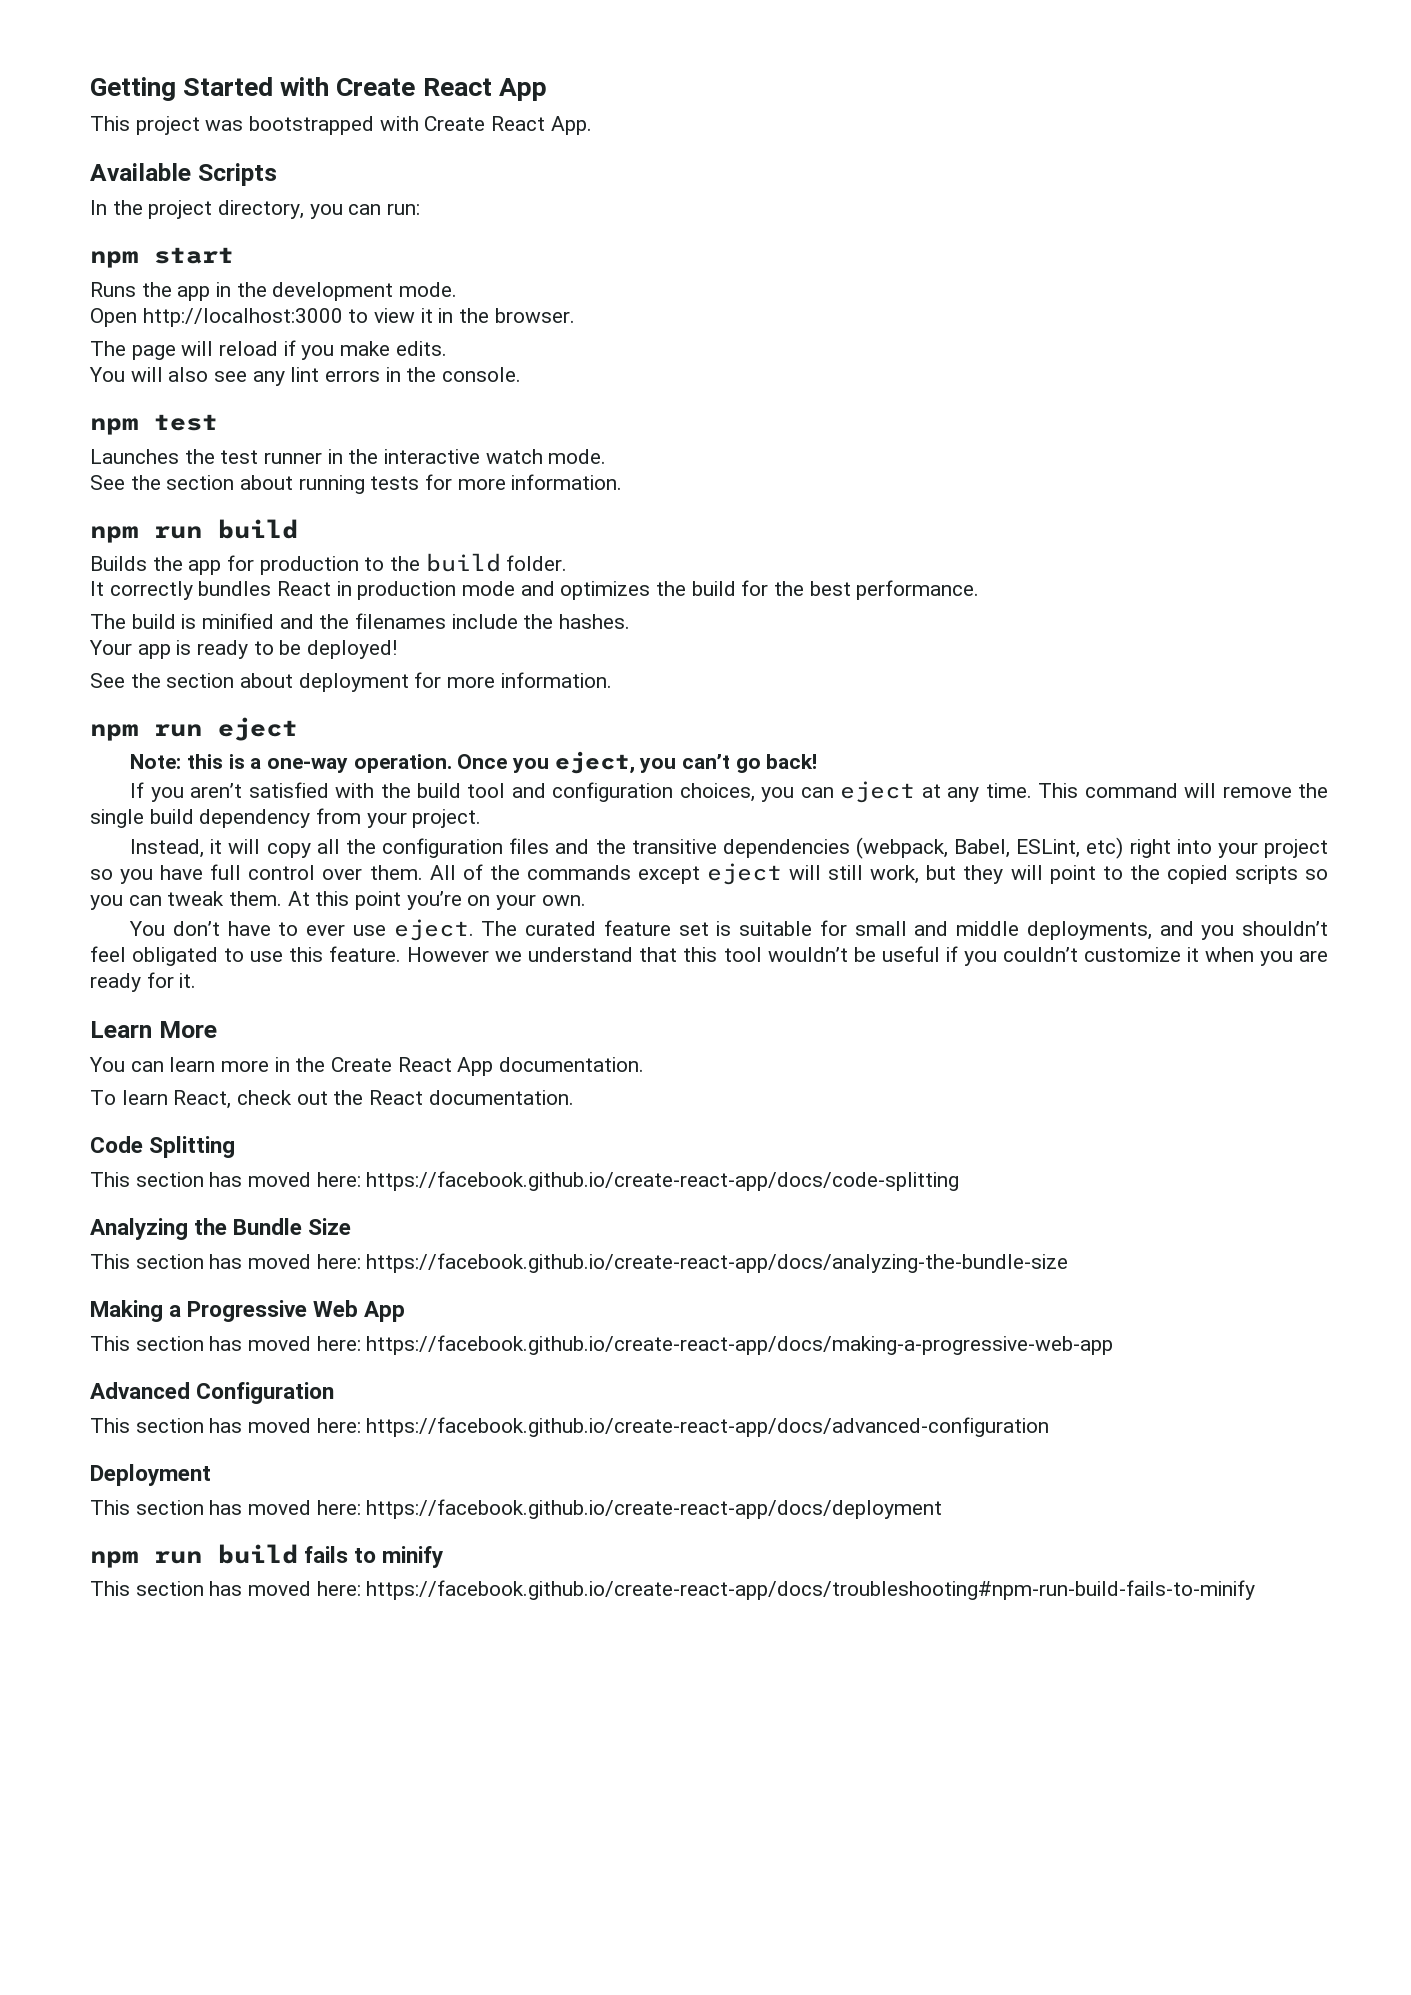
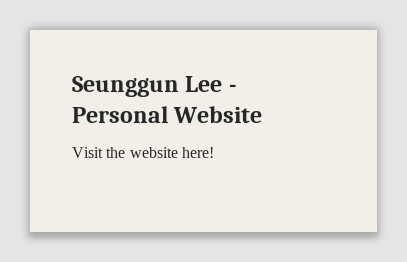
[90,77,547,101] [90,116,592,135] [90,163,277,186] [90,200,421,219] [90,247,234,268] [90,282,458,301] [90,308,575,327] [90,340,447,360] [89,367,522,386] [90,414,218,435] [90,449,607,464] [90,474,623,494] [90,519,298,543] [90,553,568,575] [90,580,980,600] [90,613,631,629] [89,640,398,659] [90,672,612,692] [90,717,298,741] [130,751,818,774] [130,781,1328,803] [90,808,482,828] [130,837,1328,859] [90,863,1328,885] [90,891,586,910] [129,919,1329,941] [90,946,1328,966] [90,972,197,992] [90,1021,217,1038] [89,1057,645,1076] [90,1090,574,1109] [90,1136,236,1158] [90,1171,960,1191] [90,1218,352,1240] [90,1253,1069,1273] [90,1300,406,1322] [90,1335,1114,1355] [90,1382,335,1404] [90,1417,1050,1437] [90,1464,211,1486] [90,1499,943,1519] [90,1544,444,1568] [90,1580,1256,1600] Getting Started with Create React App // This project was bootstrapped with Create React App. // Available Scripts // In the project directory, you can run: // npm start // Runs the app in the development mode. // Open http://localhost:3000 to view it in the browser. // The page will reload if you make edits. // You will also see any lint errors in the console. // npm test // Launches the test runner in the interactive watch mode. // See the section about running tests for more information. // npm run build // Builds the app for production to the build folder. // It correctly bundles React in production mode and optimizes the build for the best performance. // The build is minified and the filenames include the hashes. // Your app is ready to be deployed! // See the section about deployment for more information. // npm run eject // Note: this is a one-way operation. Once you eject, you can’t go back! // If you aren’t satisfied with the build tool and configuration choices, you can eject at any time. This command will remove the single build dependency from your project. // Instead, it will copy all the configuration files and the transitive dependencies (webpack, Babel, ESLint, etc) right into your project so you have full control over them. All of the commands except eject will still work, but they will point to the copied scripts so you can tweak them. At this point you’re on your own. // You don’t have to ever use eject. The curated feature set is suitable for small and middle deployments, and you shouldn’t feel obligated to use this feature. However we understand that this tool wouldn’t be useful if you couldn’t customize it when you are ready for it. // Learn More // You can learn more in the Create React App documentation. // To learn React, check out the React documentation. // Code Splitting // This section has moved here: https://facebook.github.io/create-react-app/docs/code-splitting // Analyzing the Bundle Size // This section has moved here: https://facebook.github.io/create-react-app/docs/analyzing-the-bundle-size // Making a Progressive Web App // This section has moved here: https://facebook.github.io/create-react-app/docs/making-a-progressive-web-app // Advanced Configuration // This section has moved here: https://facebook.github.io/create-react-app/docs/advanced-configuration // Deployment // This section has moved here: https://facebook.github.io/create-react-app/docs/deployment // npm run build fails to minify // This section has moved here: https://facebook.github.io/create-react-app/docs/troubleshooting#npm-run-build-fails-to-minify -> [72,76,236,97] [72,106,263,123] [72,147,214,158] Seunggun Lee - Personal Website // Visit the website here!

